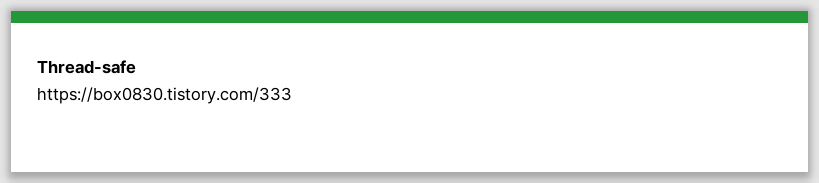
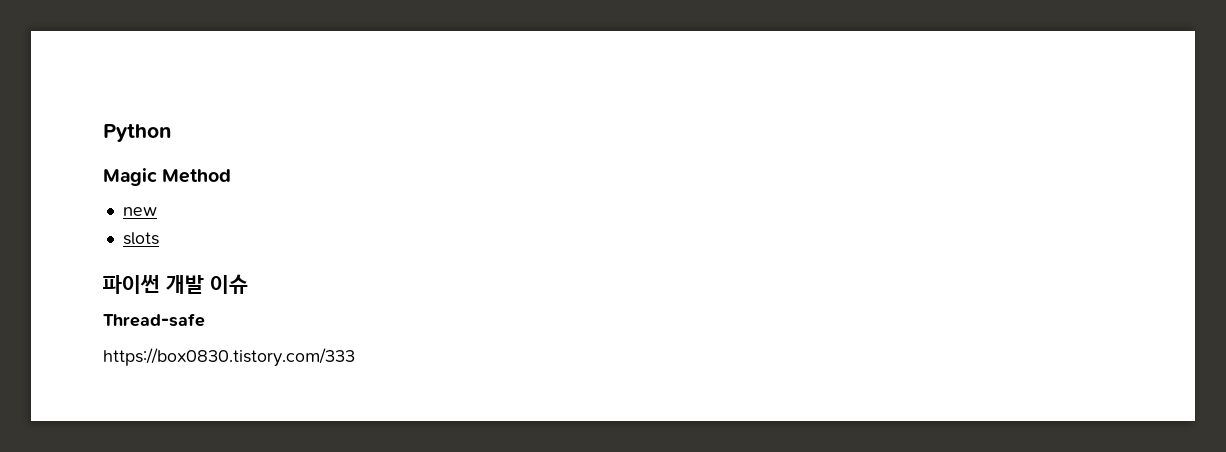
(37, 67) none -> [103,123,171,142] [103,168,232,186] [122,207,157,216] [122,232,159,245] [103,274,248,294] Python // Magic Method // new // slots // 파이썬 개발 이슈 //

